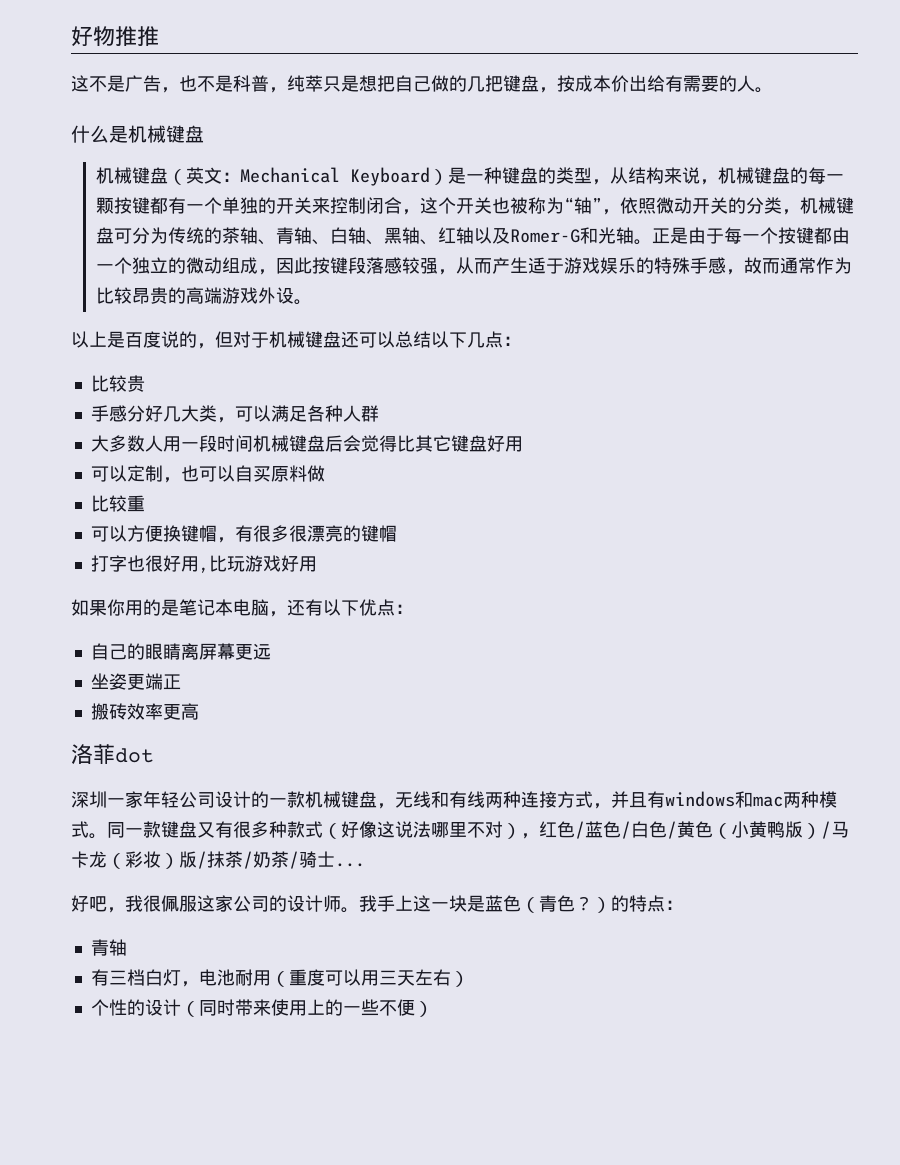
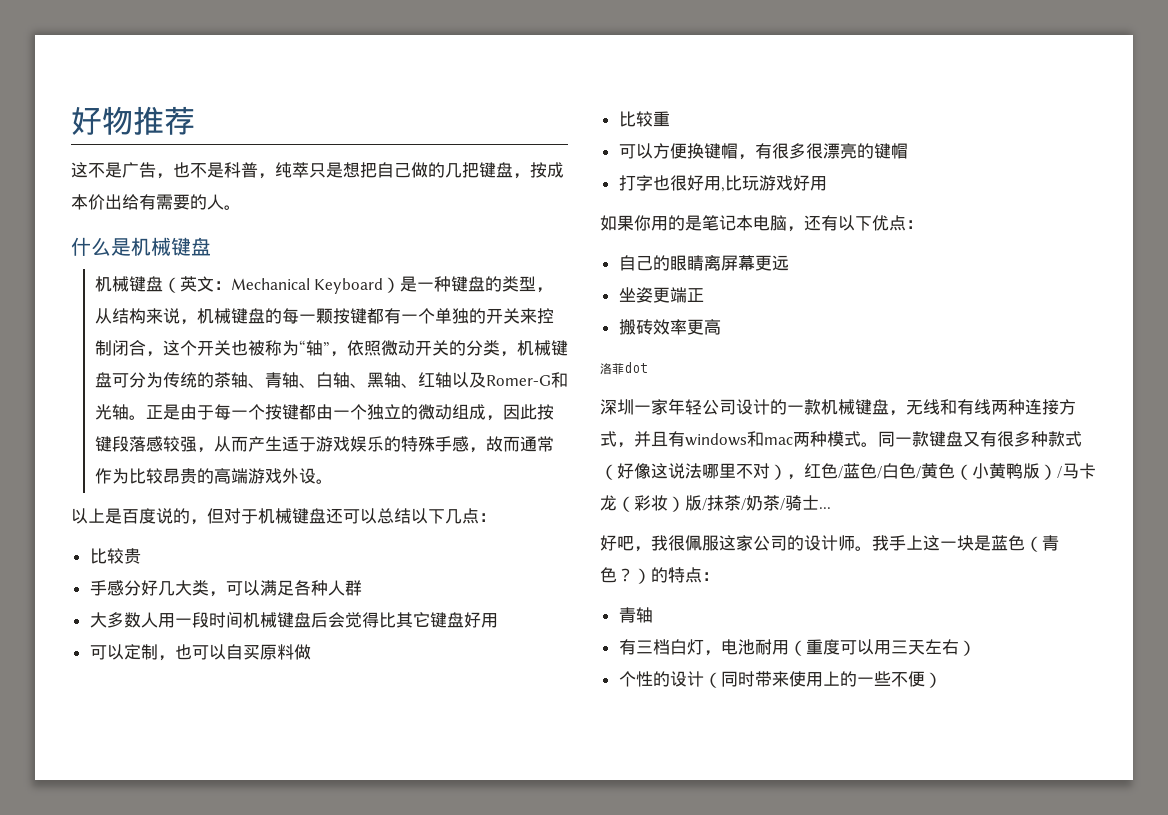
[137,26,159,46] 推 -> [164,106,195,135] 荐

